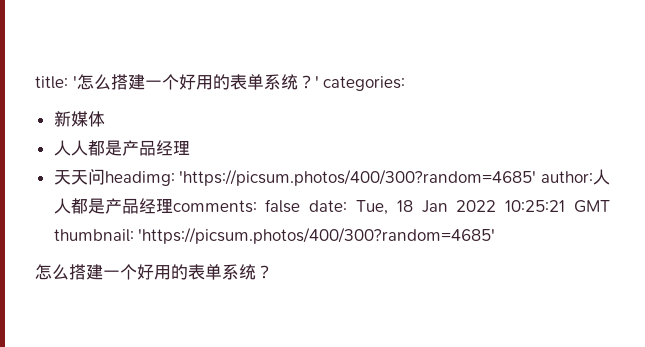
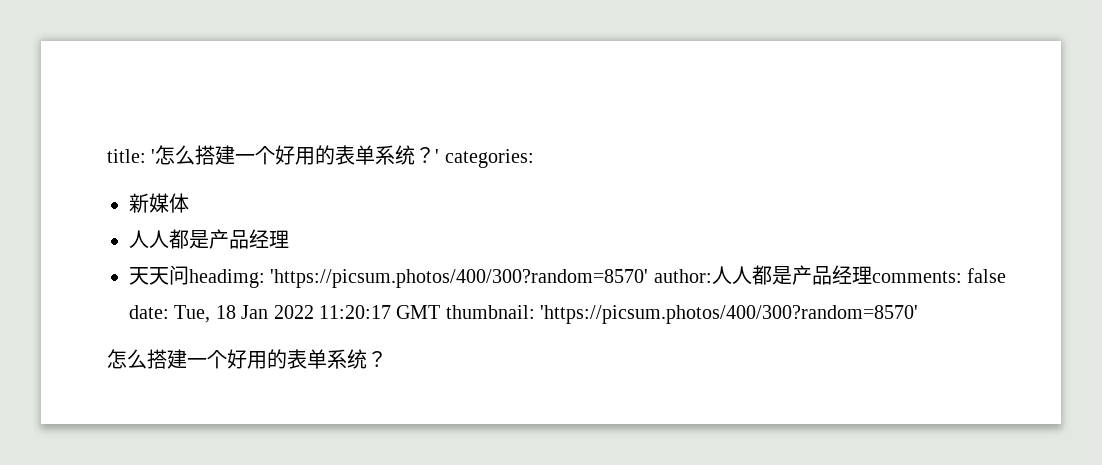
[179,169,537,186] 'https://picsum.photos/400/300?random=4685' -> [270,269,649,288] 'https://picsum.photos/400/300?random=8570'
[505,200,566,212] 10:25:21 -> [319,305,391,319] 11:20:17
[138,227,496,244] 'https://picsum.photos/400/300?random=4685' -> [540,305,919,324] 'https://picsum.photos/400/300?random=8570'

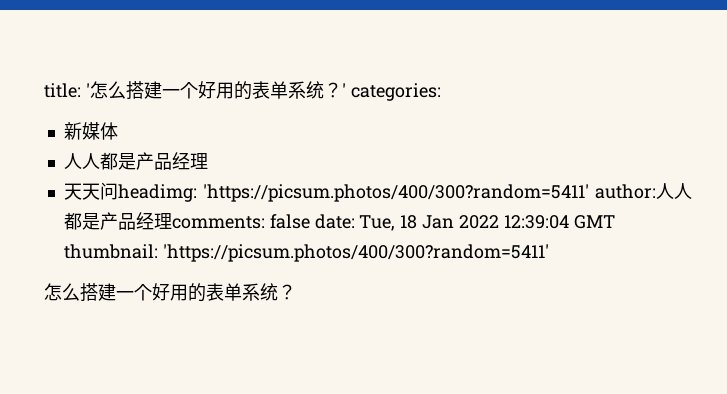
[270,269,649,288] 'https://picsum.photos/400/300?random=8570' -> [202,184,589,202] 'https://picsum.photos/400/300?random=5411'
[319,305,391,319] 11:20:17 -> [503,215,569,229] 12:39:04
[540,305,919,324] 'https://picsum.photos/400/300?random=8570' -> [162,244,549,262] 'https://picsum.photos/400/300?random=5411'

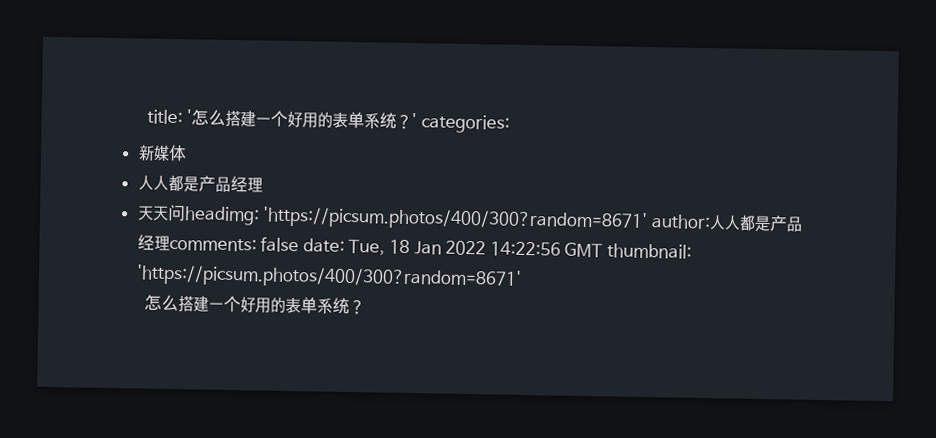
[202,184,589,202] 'https://picsum.photos/400/300?random=5411' -> [262,206,649,233] 'https://picsum.photos/400/300?random=8671'
[503,215,569,229] 12:39:04 -> [489,241,561,257] 14:22:56
[162,244,549,262] 'https://picsum.photos/400/300?random=5411' -> [135,264,522,290] 'https://picsum.photos/400/300?random=8671'

